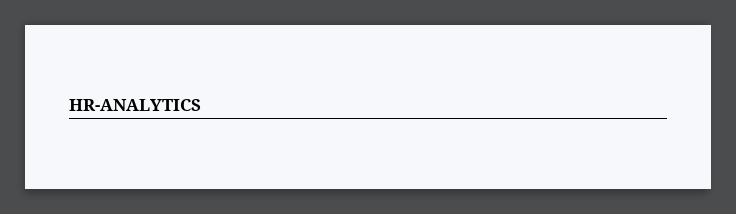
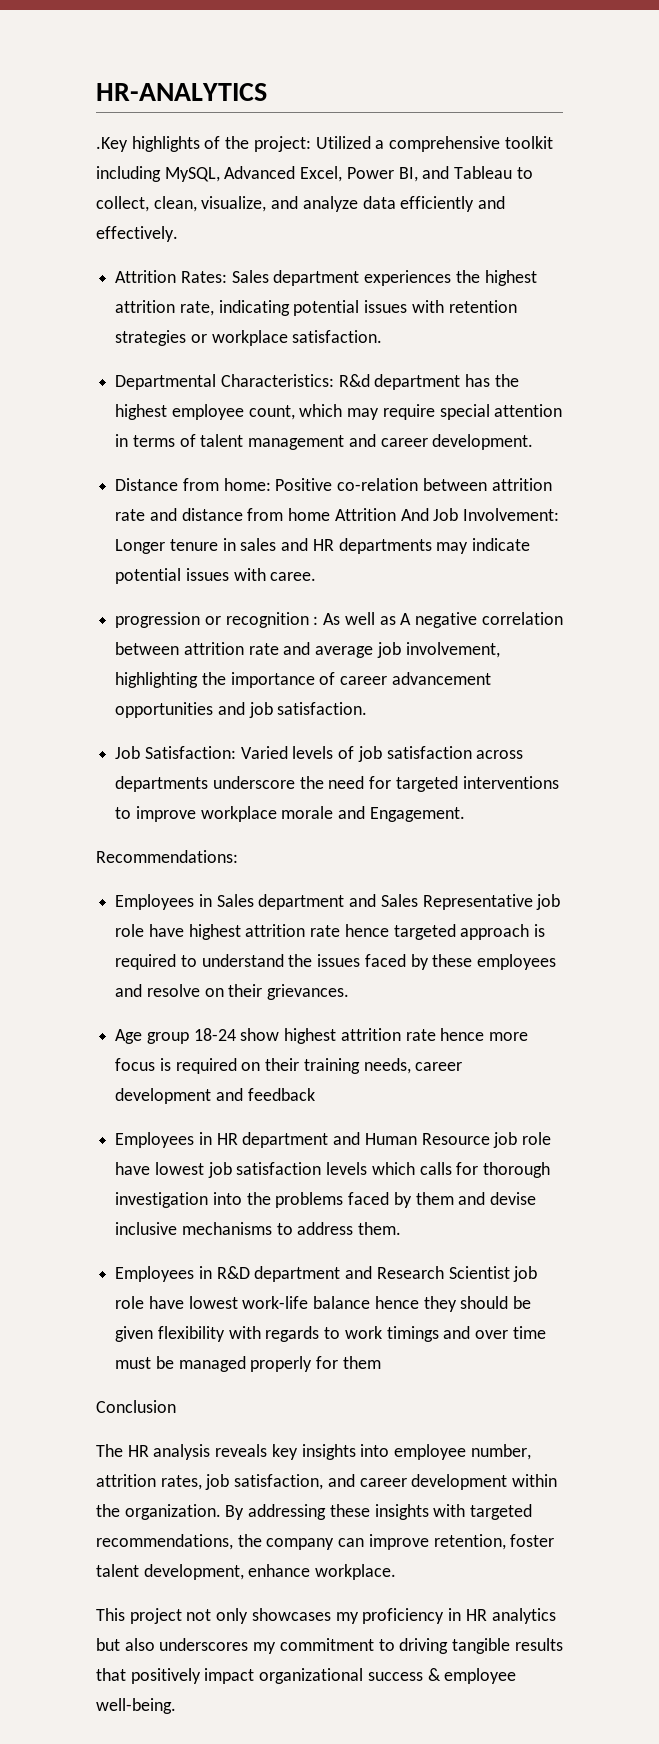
(201, 105) none -> [96,136,553,152] [96,166,533,182] [96,196,506,212] [96,226,178,242] [115,270,537,286] [115,300,517,316] [115,330,383,346] [115,374,519,390] [115,404,563,420] [115,434,534,450] [115,478,552,491] [115,508,560,521] [115,538,531,554] [115,568,317,584] [115,612,563,628] [115,642,500,658] [115,672,491,688] [115,702,368,718] [115,746,524,762] [115,776,559,792] [115,806,465,822] [96,850,238,863] [115,894,561,910] [115,924,546,940] [115,954,557,970] [115,984,350,1000] [115,1028,529,1044] [115,1058,463,1074] [115,1088,315,1104] [115,1132,552,1148] [115,1162,551,1178] [115,1192,537,1208] [115,1222,402,1235] [115,1266,538,1282] [115,1296,532,1312] [115,1326,546,1342] [115,1356,381,1372] [96,1400,176,1413] [96,1444,531,1460] [96,1474,558,1490] [96,1504,533,1520] [96,1534,555,1550] [96,1564,397,1580] [96,1608,556,1624] [96,1638,563,1654] [96,1668,517,1684] [96,1698,176,1714] // .Key highlights of the project: Utilized a comprehensive toolkit including MySQL, Advanced Excel, Power BI, and Tableau to collect, clean, visualize, and analyze data efficiently and effectively. // Attrition Rates: Sales department experiences the highest attrition rate, indicating potential issues with retention strategies or workplace satisfaction. // Departmental Characteristics: R&d department has the highest employee count, which may require special attention in terms of talent management and career development. // Distance from home: Positive co-relation between attrition rate and distance from home Attrition And Job Involvement: Longer tenure in sales and HR departments may indicate potential issues with caree. // progression or recognition : As well as A negative correlation between attrition rate and average job involvement, highlighting the importance of career advancement opportunities and job satisfaction. // Job Satisfaction: Varied levels of job satisfaction across departments underscore the need for targeted interventions to improve workplace morale and Engagement. // Recommendations: // Employees in Sales department and Sales Representative job role have highest attrition rate hence targeted approach is required to understand the issues faced by these employees and resolve on their grievances. // Age group 18-24 show highest attrition rate hence more focus is required on their training needs, career development and feedback // Employees in HR department and Human Resource job role have lowest job satisfaction levels which calls for thorough investigation into the problems faced by them and devise inclusive mechanisms to address them. // Employees in R&D department and Research Scientist job role have lowest work-life balance hence they should be given flexibility with regards to work timings and over time must be managed properly for them // Conclusion // The HR analysis reveals key insights into employee number, attrition rates, job satisfaction, and career development within the organization. By addressing these insights with targeted recommendations, the company can improve retention, foster talent development, enhance workplace. // This project not only showcases my proficiency in HR analytics but also underscores my commitment to driving tangible results that positively impact organizational success & employee well-being.

